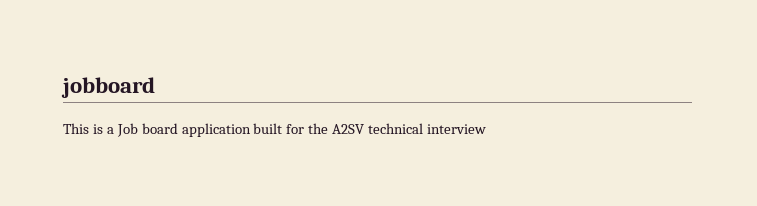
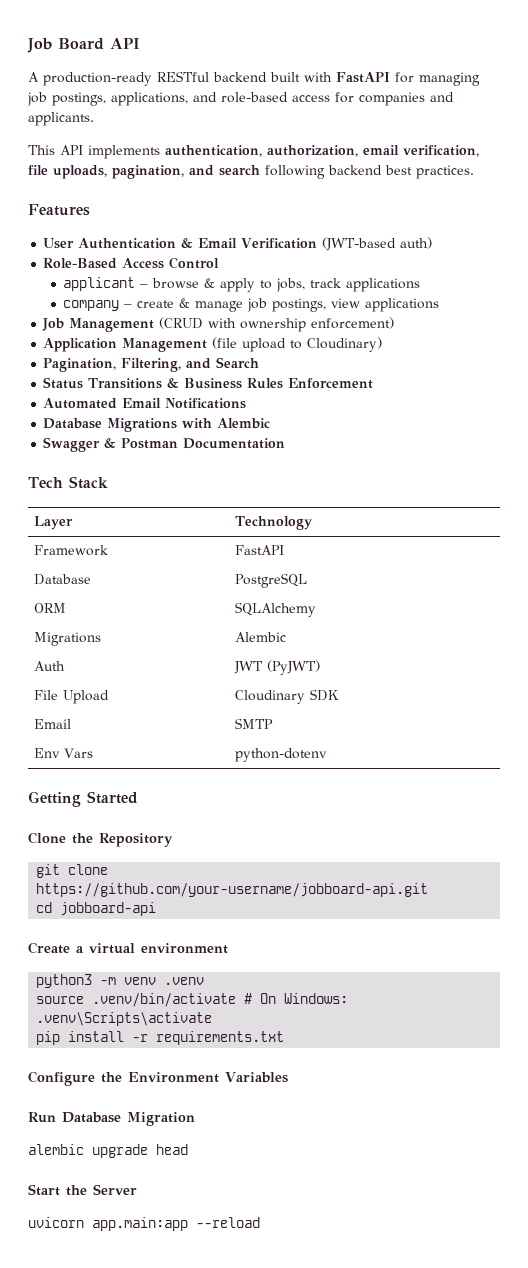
[61,77,155,98] [63,123,487,137] jobboard // This is a Job board application built for the A2SV technical interview -> [27,38,140,53] [28,71,480,86] [27,92,454,106] [28,112,94,126] [28,145,479,159] [28,165,474,179] [28,204,90,216] [43,237,433,251] [43,257,220,269] [63,277,421,292] [63,298,440,312] [42,317,395,332] [43,337,383,352] [43,357,260,372] [43,377,374,389] [43,398,247,409] [43,418,271,432] [43,437,286,452] [28,476,108,489] [34,516,74,530] [235,516,313,530] [34,545,109,556] [235,545,285,555] [34,574,92,585] [235,573,308,588] [34,603,67,613] [235,602,317,617] [34,632,102,646] [235,632,287,642] [34,661,66,671] [234,660,321,675] [34,690,110,704] [235,689,340,704] [34,719,72,729] [235,718,274,729] [34,748,94,758] [235,748,328,762] [28,791,138,807] [28,832,173,847] [36,864,109,878] [36,883,429,897] [36,902,157,916] [28,942,228,954] [36,974,205,988] [36,993,349,1007] [36,1012,213,1026] [36,1031,285,1045] [28,1071,288,1086] [28,1112,195,1126] [28,1144,188,1158] [28,1184,137,1196] [28,1217,260,1231] Job Board API // A production-ready RESTful backend built with FastAPI for managing job postings, applications, and role-based access for companies and applicants. // This API implements authentication, authorization, email verification, file uploads, pagination, and search following backend best practices. // Features // User Authentication & Email Verification (JWT-based auth) // Role-Based Access Control // applicant – browse & apply to jobs, track applications // company – create & manage job postings, view applications // Job Management (CRUD with ownership enforcement) // Application Management (file upload to Cloudinary) // Pagination, Filtering, and Search // Status Transitions & Business Rules Enforcement // Automated Email Notifications // Database Migrations with Alembic // Swagger & Postman Documentation // Tech Stack // Layer | Technology // Framework | FastAPI // Database | PostgreSQL // ORM | SQLAlchemy // Migrations | Alembic // Auth | JWT (PyJWT) // File Upload | Cloudinary SDK // Email | SMTP // Env Vars | python-dotenv // Getting Started // Clone the Repository // git clone https://github.com/your-username/jobboard-api.git // cd jobboard-api // Create a virtual environment // python3 -m venv .venv // source .venv/bin/activate # On Windows: .venv\Scripts\activate // pip install -r requirements.txt // Configure the Environment Variables // Run Database Migration // alembic upgrade head // Start the Server // uvicorn app.main:app --reload

